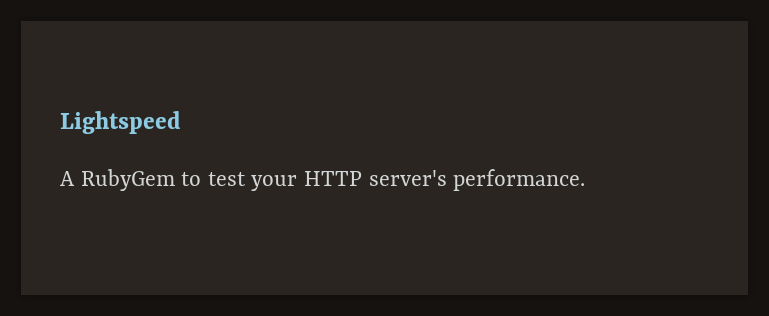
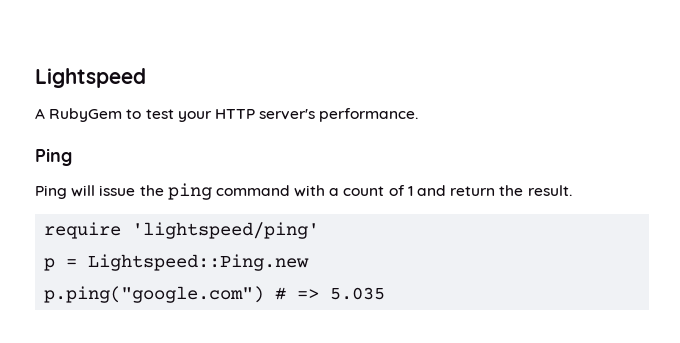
(586, 180) none -> [35,148,72,166] [35,183,572,200] [44,222,320,239] [44,254,310,271] [44,286,386,303] // Ping // Ping will issue the ping command with a count of 1 and return the result. // require 'lightspeed/ping' // p = Lightspeed::Ping.new // p.ping("google.com") # => 5.035

